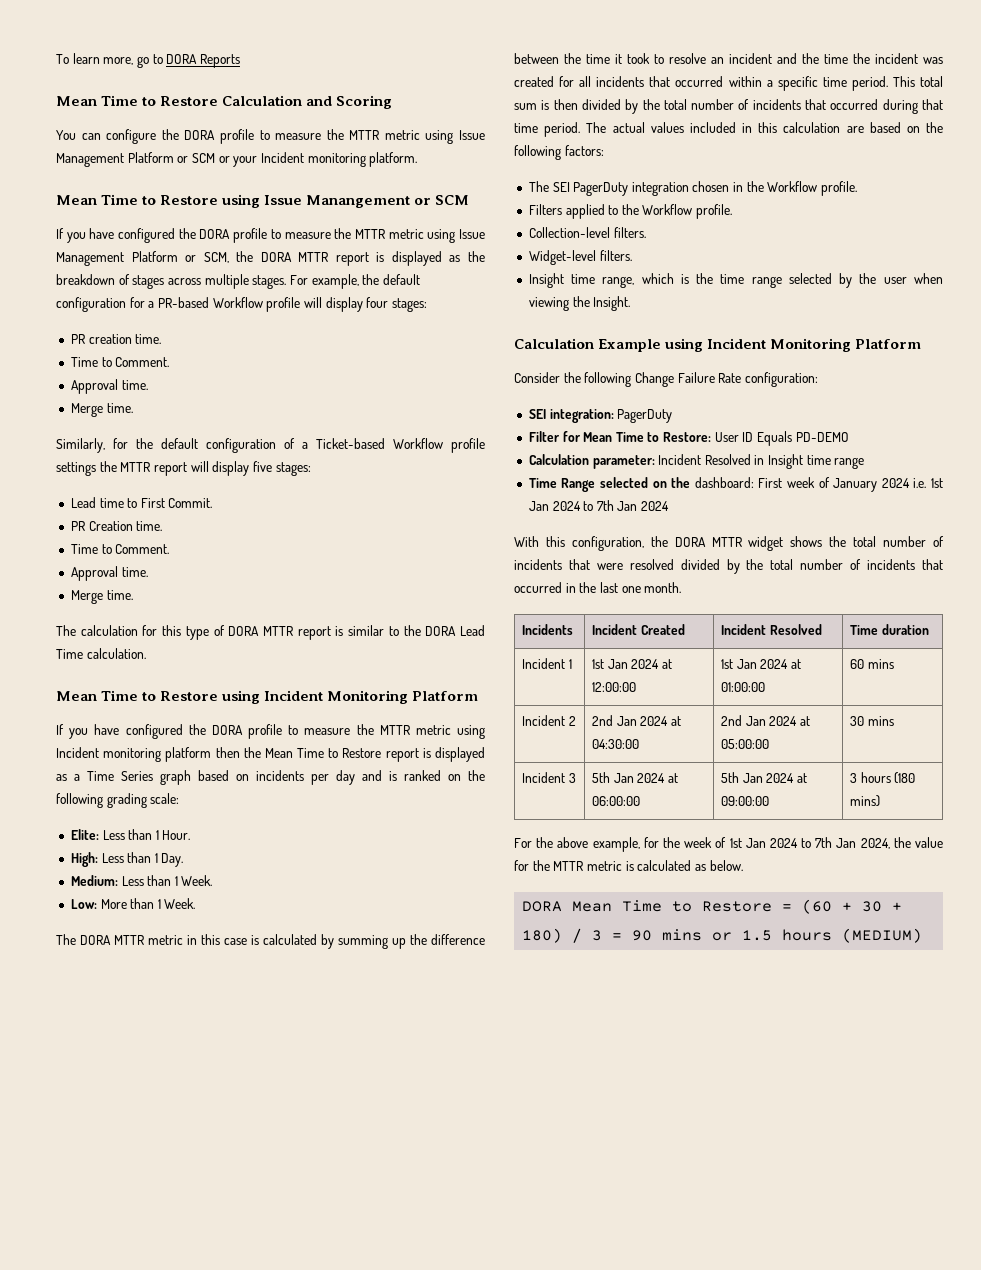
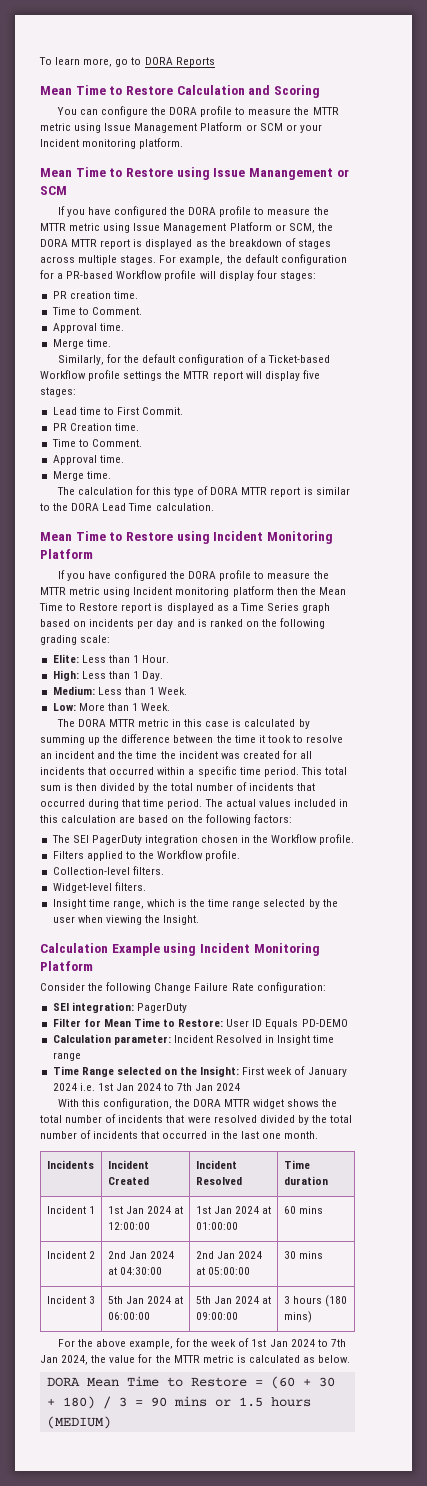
[694,477,754,488] dashboard: -> [200,1066,240,1077] Insight:

